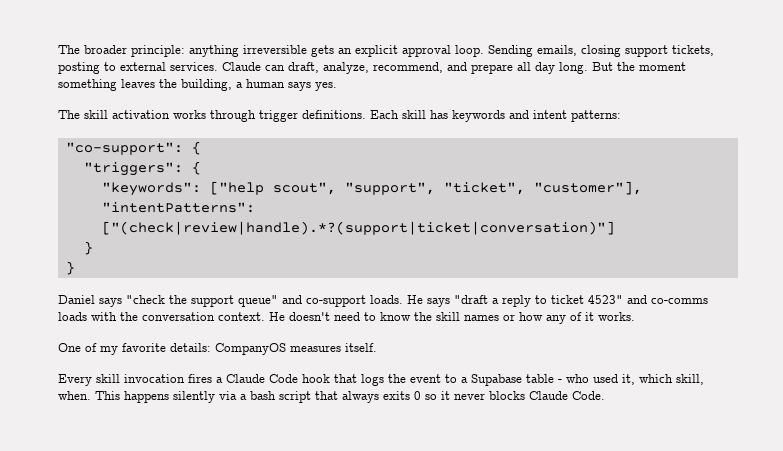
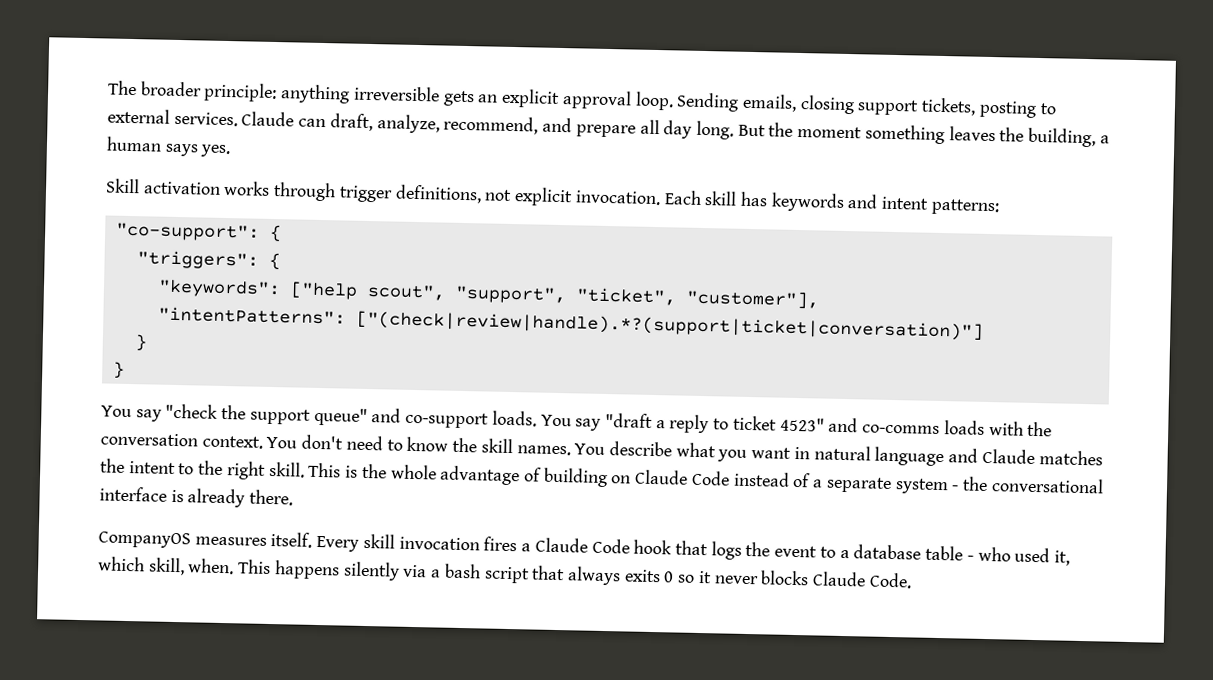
[58,110,108,119] The skill -> [105,178,140,194] Skill
[302,110,366,119] definitions. -> [394,184,661,207] definitions, not explicit invocation.
[58,295,122,307] Daniel says -> [101,405,162,422] You say
[407,295,450,307] He says -> [540,414,602,431] You say
[269,312,330,321] He doesn't -> [266,434,344,450] You don't
[464,312,635,324] [58,343,211,355] names or how any of it works. // One of my favorite details: -> [516,441,1103,467] [100,458,1104,495] [99,486,294,508] names. You describe what you want in natural language and Claude matches the intent to the right skill. This is the whole advantage of building on Claude Code instead of a separate system - the conversational interface is already there. //
(377, 347) // -> (313, 540) none
[471,374,522,386] Supabase -> [853,544,922,560] database

